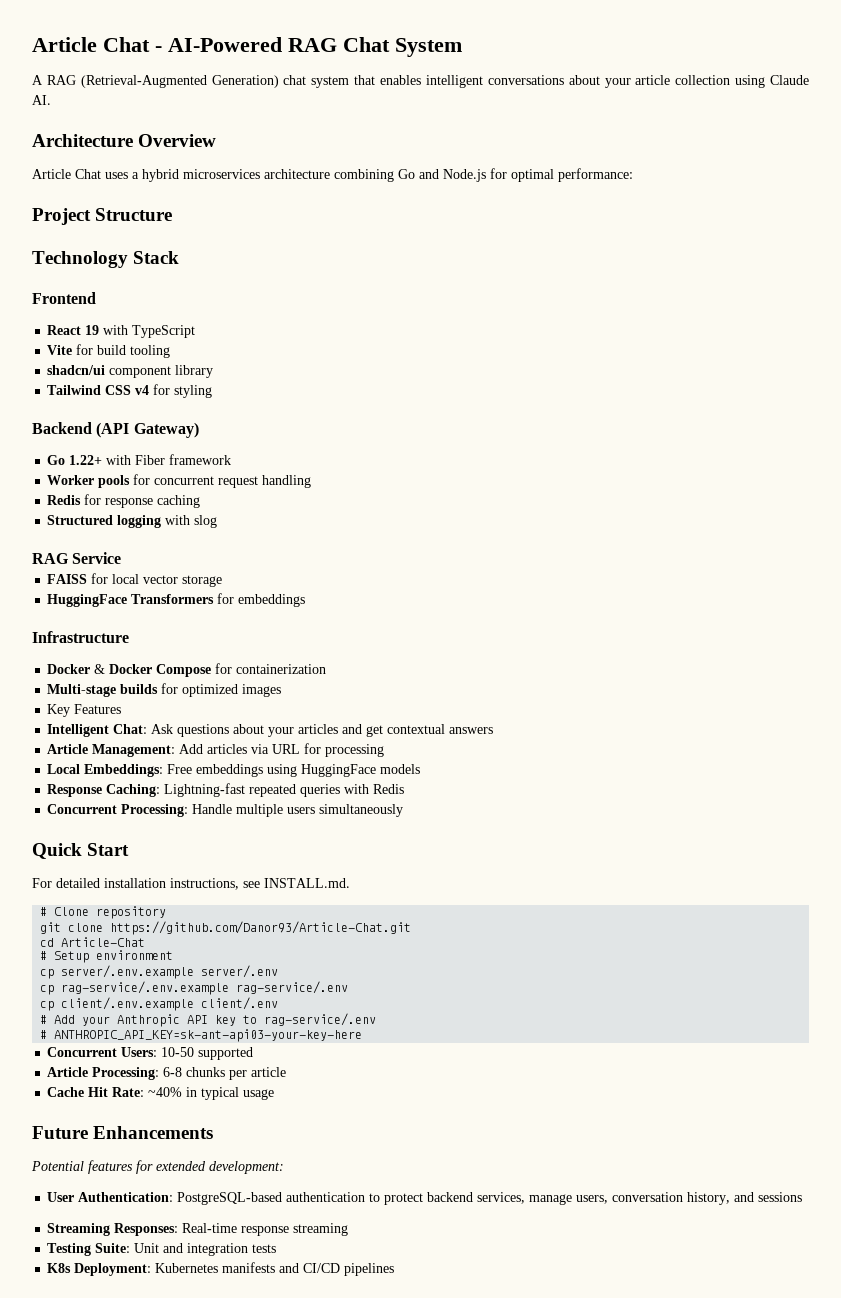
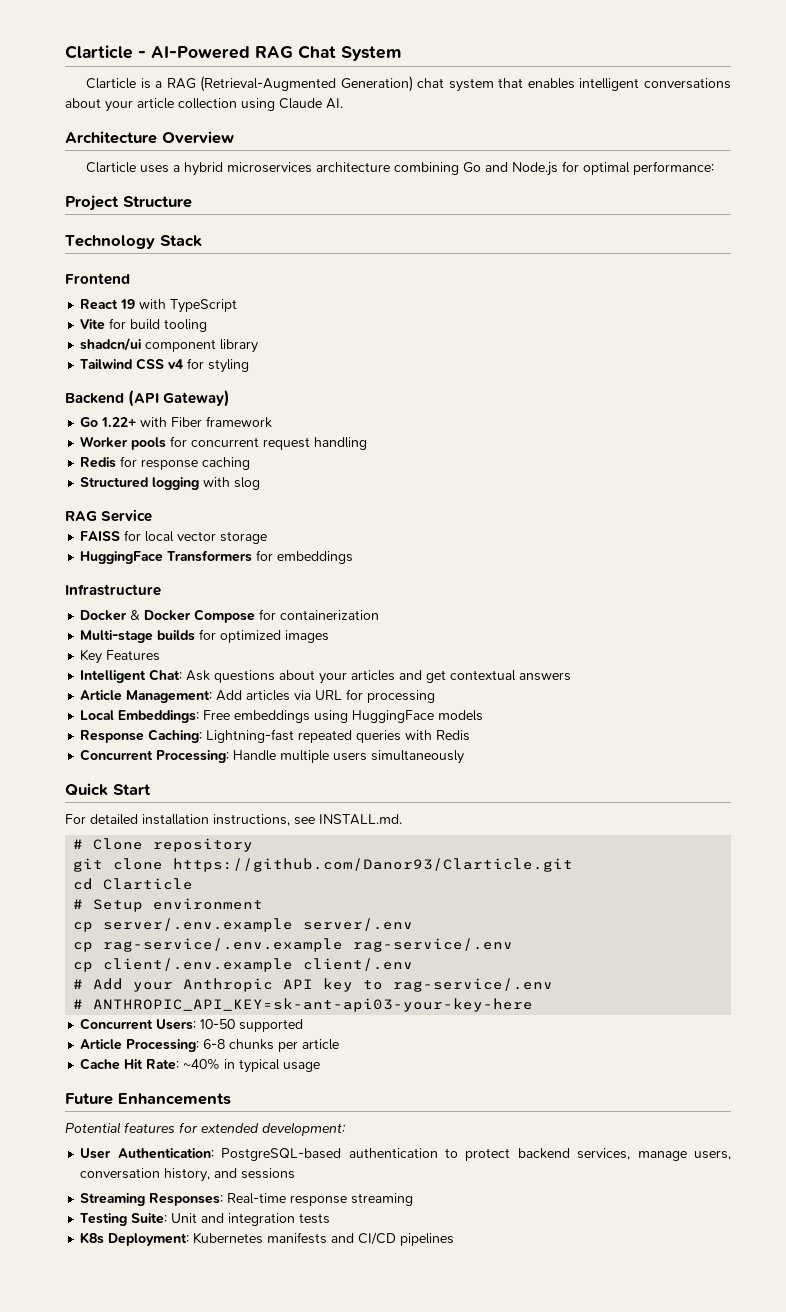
[32,37,150,52] Article Chat -> [65,45,133,59] Clarticle
[32,75,43,85] A -> [86,78,163,89] Clarticle is a
[32,169,101,179] Article Chat -> [86,162,137,173] Clarticle
[110,921,412,935] https://github.com/Danor93/Article-Chat.git -> [173,858,574,872] https://github.com/Danor93/Clarticle.git
[61,937,146,947] Article-Chat -> [103,878,194,890] Clarticle

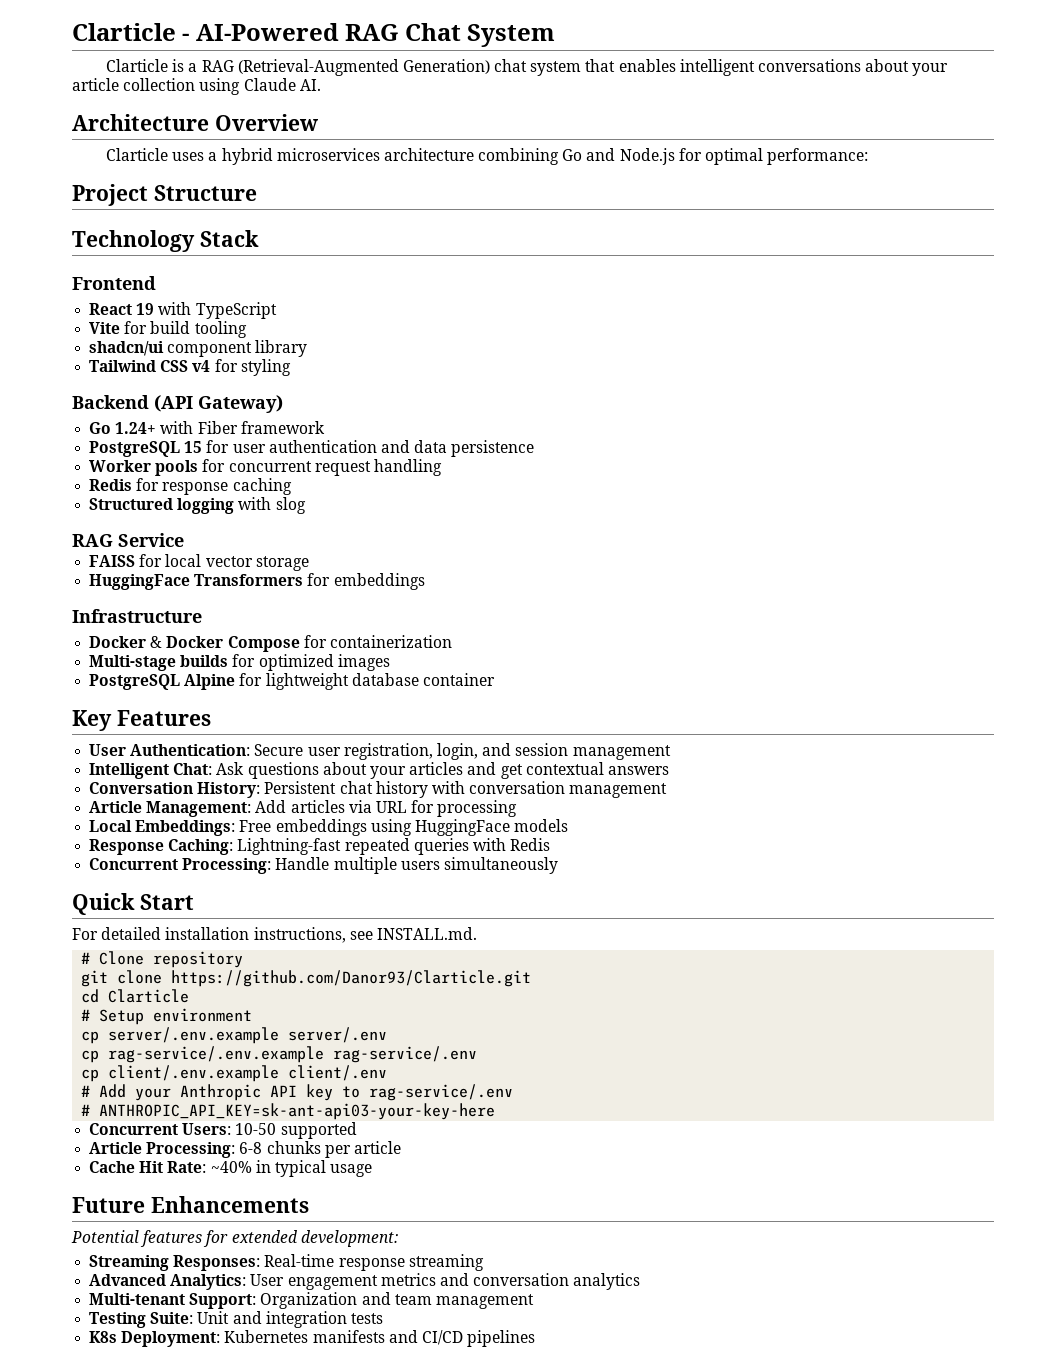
[101,417,137,427] 1.22+ -> [115,422,157,434] 1.24+
(273, 422) none -> [89,440,535,457] // PostgreSQL 15 for user authentication and data persistence
[80,649,161,664] Key Features -> [89,673,495,690] [72,710,211,731] [89,743,671,760] PostgreSQL Alpine for lightweight database container // Key Features // User Authentication: Secure user registration, login, and session management
(572, 676) none -> [89,781,668,798] // Conversation History: Persistent chat history with conversation management
[80,1148,731,1161] [80,1168,296,1182] // User Authentication: PostgreSQL-based authentication to protect backend services, manage users, conversation history, and sessions -> (398, 1238) none
(414, 1199) none -> [89,1273,641,1290] [89,1292,534,1309] // Advanced Analytics: User engagement metrics and conversation analytics // Multi-tenant Support: Organization and team management

